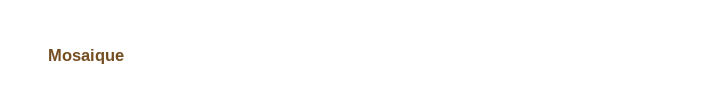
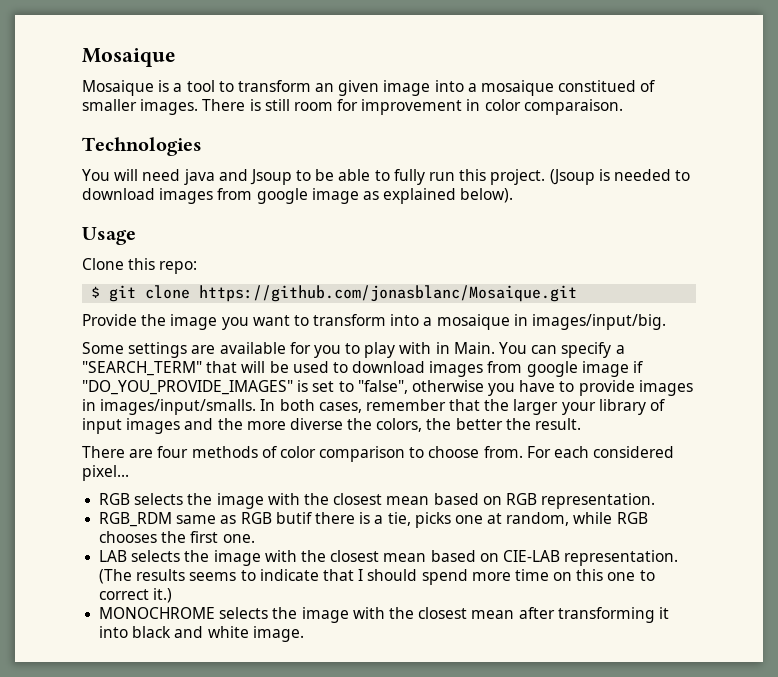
[48,49,124,64] Mosaique -> [82,48,176,67] [82,80,656,96] [82,99,623,115] [82,137,202,156] [82,169,691,185] [82,188,514,204] [82,227,136,245] [82,258,198,274] [91,285,578,302] [82,314,667,330] [82,342,625,358] [82,361,644,377] [82,380,693,396] [82,399,666,415] [82,418,582,434] [82,446,675,462] [82,465,129,481] [99,493,656,509] [99,512,648,528] [99,531,255,543] [99,550,679,566] [99,569,655,585] [99,588,173,603] [99,607,669,623] [99,626,304,642] Mosaique // Mosaique is a tool to transform an given image into a mosaique constitued of smaller images. There is still room for improvement in color comparaison. // Technologies // You will need java and Jsoup to be able to fully run this project. (Jsoup is needed to download images from google image as explained below). // Usage // Clone this repo: // $ git clone https://github.com/jonasblanc/Mosaique.git // Provide the image you want to transform into a mosaique in images/input/big. // Some settings are available for you to play with in Main. You can specify a "SEARCH_TERM" that will be used to download images from google image if "DO_YOU_PROVIDE_IMAGES" is set to "false", otherwise you have to provide images in images/input/smalls. In both cases, remember that the larger your library of input images and the more diverse the colors, the better the result. // There are four methods of color comparison to choose from. For each considered pixel... // RGB selects the image with the closest mean based on RGB representation. // RGB_RDM same as RGB butif there is a tie, picks one at random, while RGB chooses the first one. // LAB selects the image with the closest mean based on CIE-LAB representation. (The results seems to indicate that I should spend more time on this one to correct it.) // MONOCHROME selects the image with the closest mean after transforming it into black and white image.

